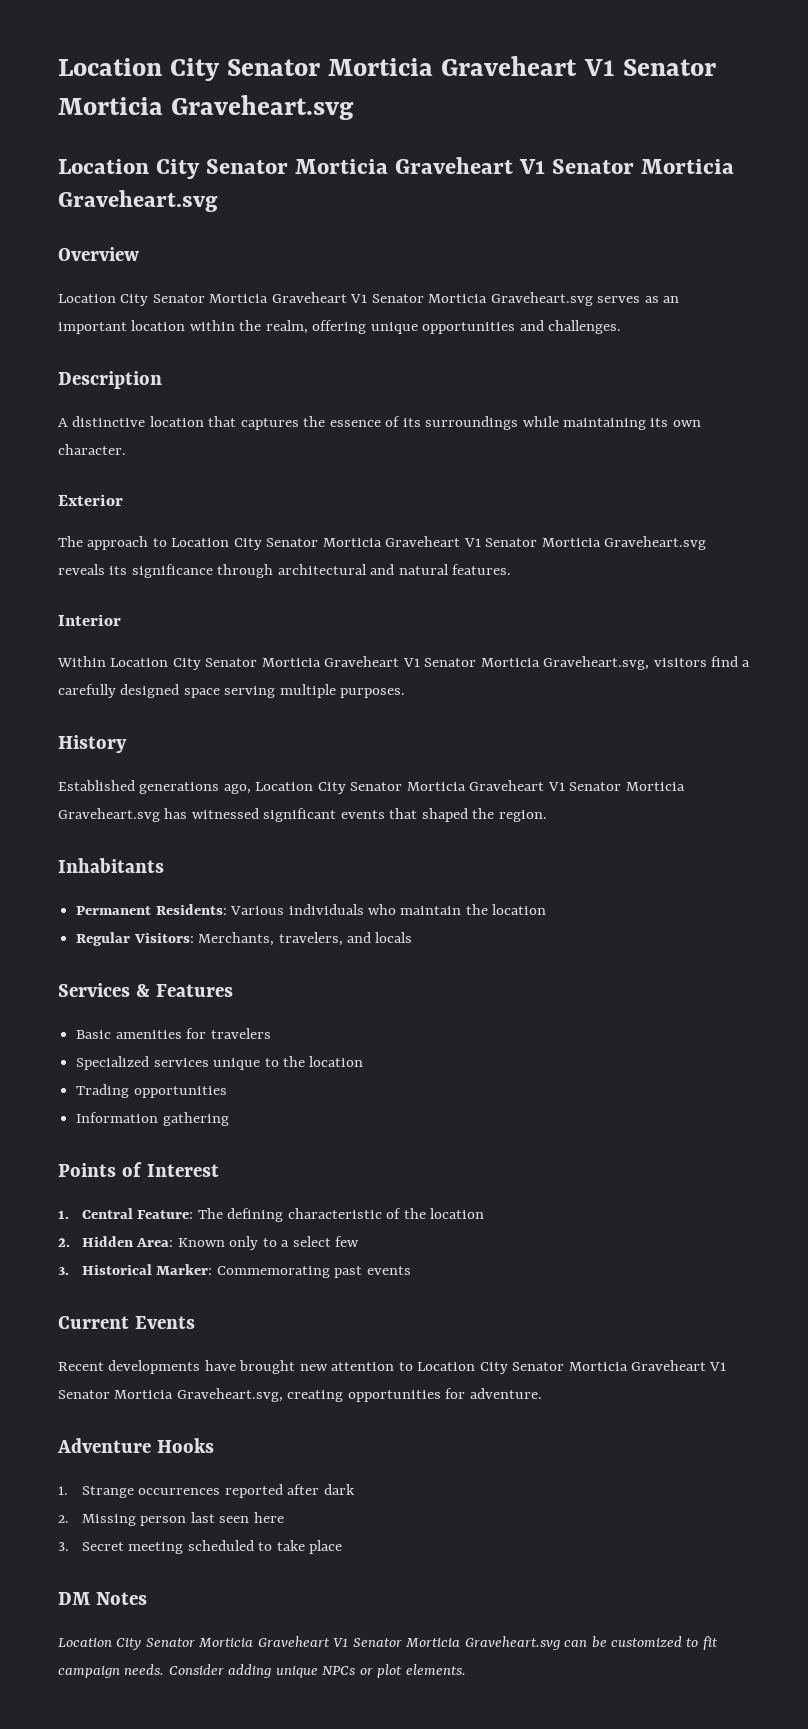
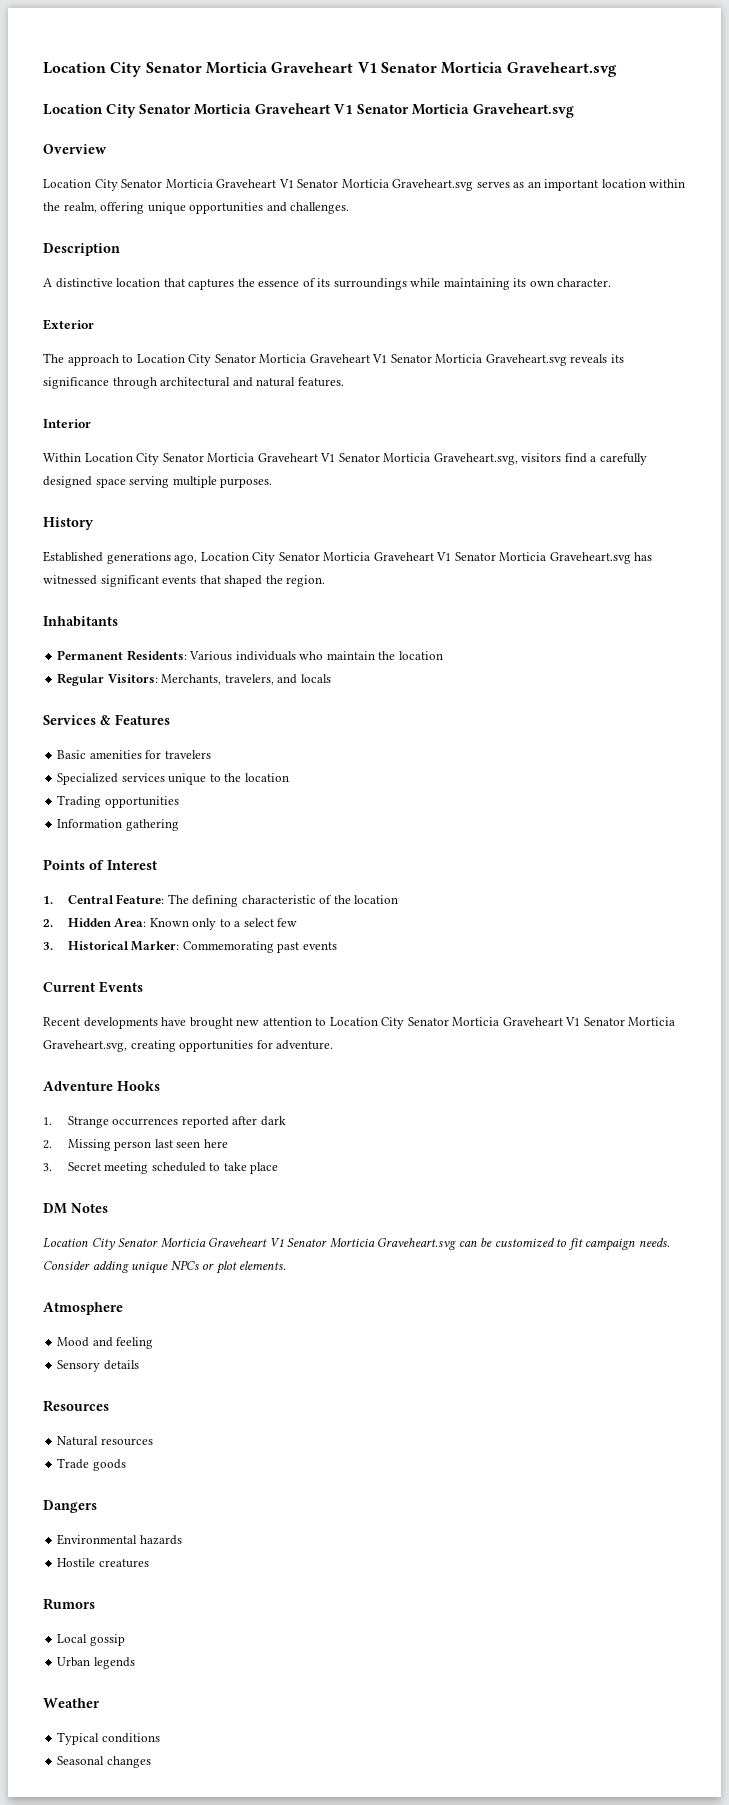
(466, 1669) none -> [43,1302,123,1315] [57,1337,154,1349] [57,1360,139,1372] [43,1400,109,1412] [57,1436,153,1446] [57,1458,126,1471] [43,1500,97,1513] [57,1534,182,1545] [57,1558,149,1568] [43,1598,95,1610] [57,1634,125,1646] [57,1657,135,1669] [43,1698,100,1708] [57,1732,160,1745] [57,1756,151,1768] // Atmosphere // Mood and feeling // Sensory details // Resources // Natural resources // Trade goods // Dangers // Environmental hazards // Hostile creatures // Rumors // Local gossip // Urban legends // Weather // Typical conditions // Seasonal changes

